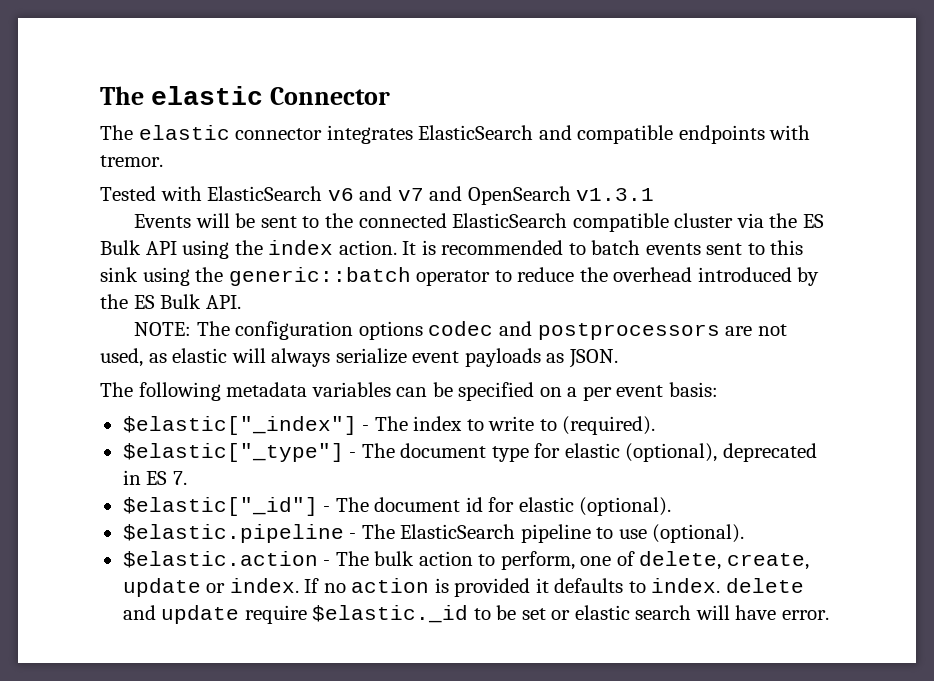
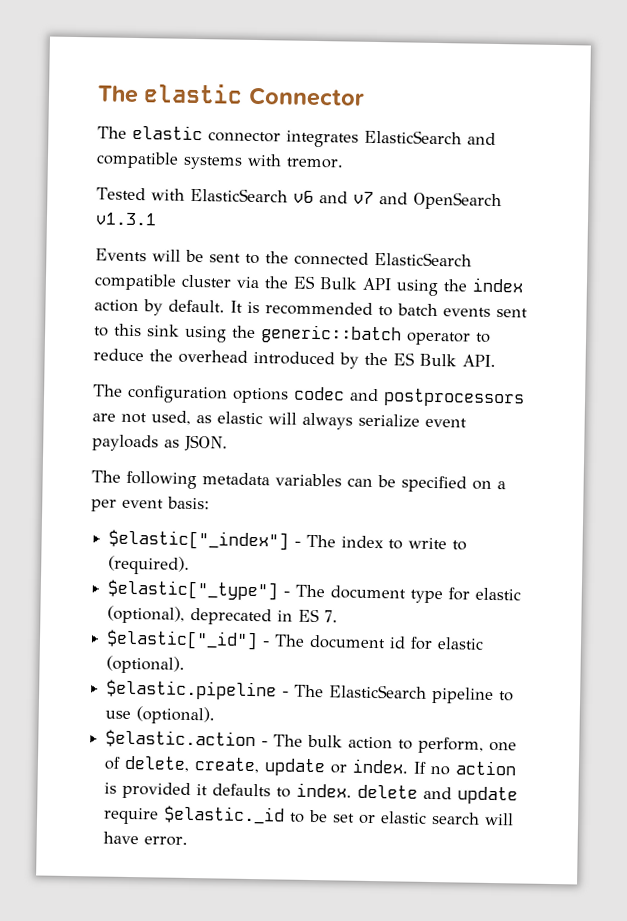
[678,125,765,144] endpoints -> [183,155,243,170] systems
[338,240,397,255] action. -> [94,299,225,316] action by default.
[134,322,192,336] NOTE: -> (496, 361) none

